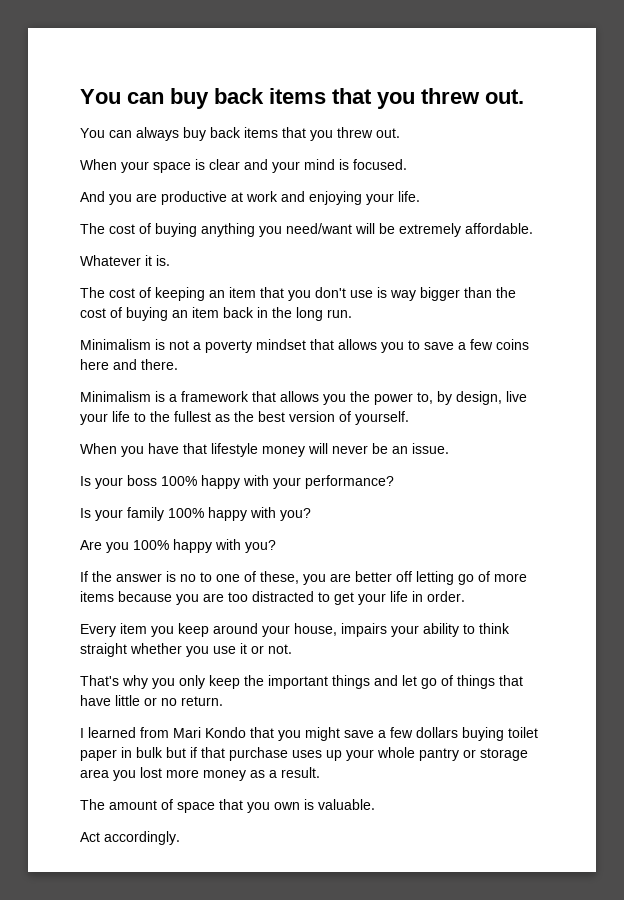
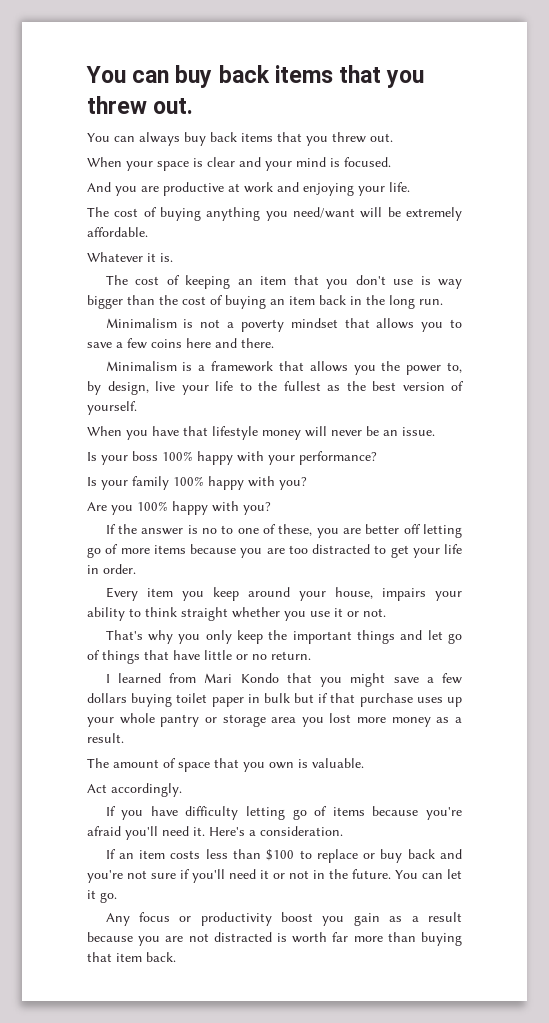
(180, 838) none -> [105,806,462,820] [87,826,343,840] [105,849,463,863] [87,869,462,883] [87,890,117,903] [105,912,462,926] [87,932,462,946] [87,952,176,962] // If you have difficulty letting go of items because you're afraid you'll need it. Here's a consideration. // If an item costs less than $100 to replace or buy back and you're not sure if you'll need it or not in the future. You can let it go. // Any focus or productivity boost you gain as a result because you are not distracted is worth far more than buying that item back.

